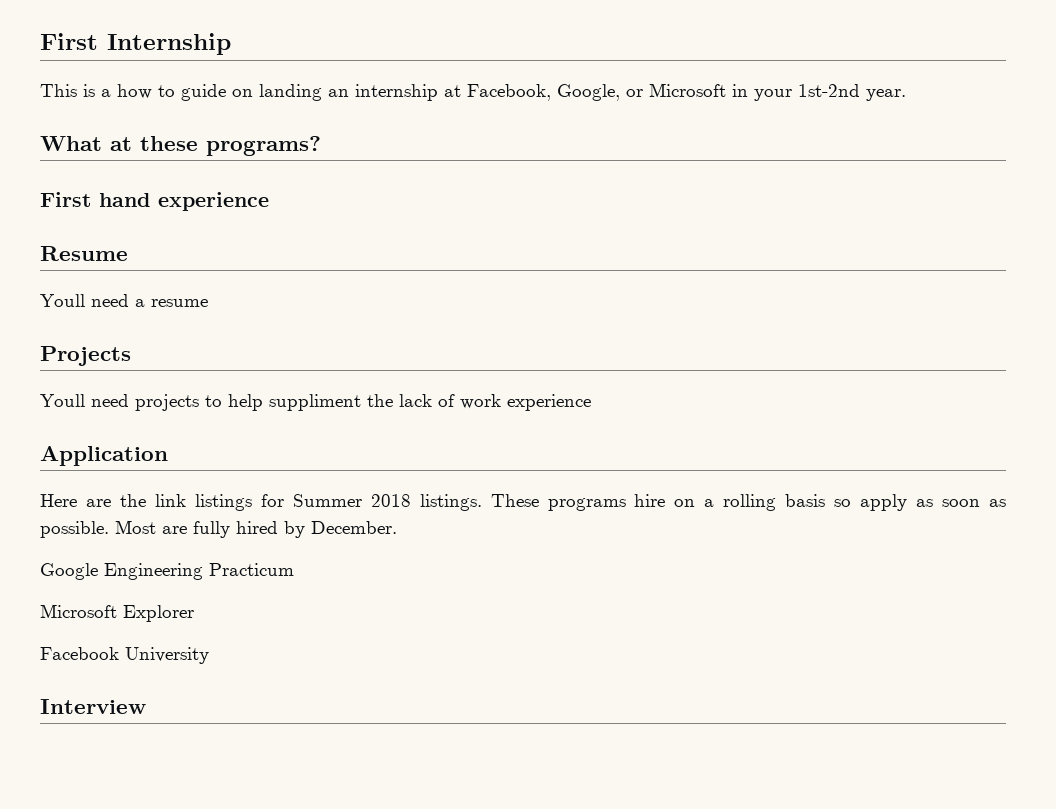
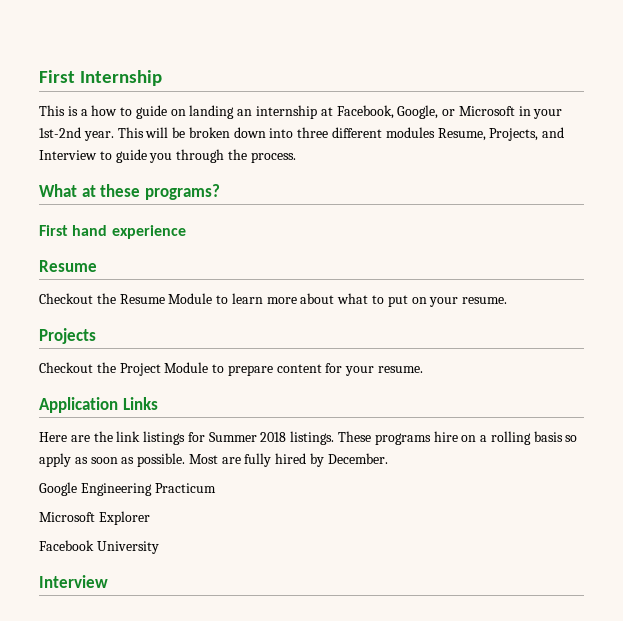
(906, 95) none -> [117,127,565,141] [39,149,296,163] This will be broken down into three different modules Resume, Projects, and Interview to guide you through the process.
[40,294,208,307] [40,346,131,366] [40,394,591,411] Youll need a resume // Projects // Youll need projects to help suppliment the lack of work experience -> [39,293,508,307] [39,328,96,344] [39,362,424,376] Checkout the Resume Module to learn more about what to put on your resume. // Projects // Checkout the Project Module to prepare content for your resume.
(168, 456) none -> [122,397,158,410] Links

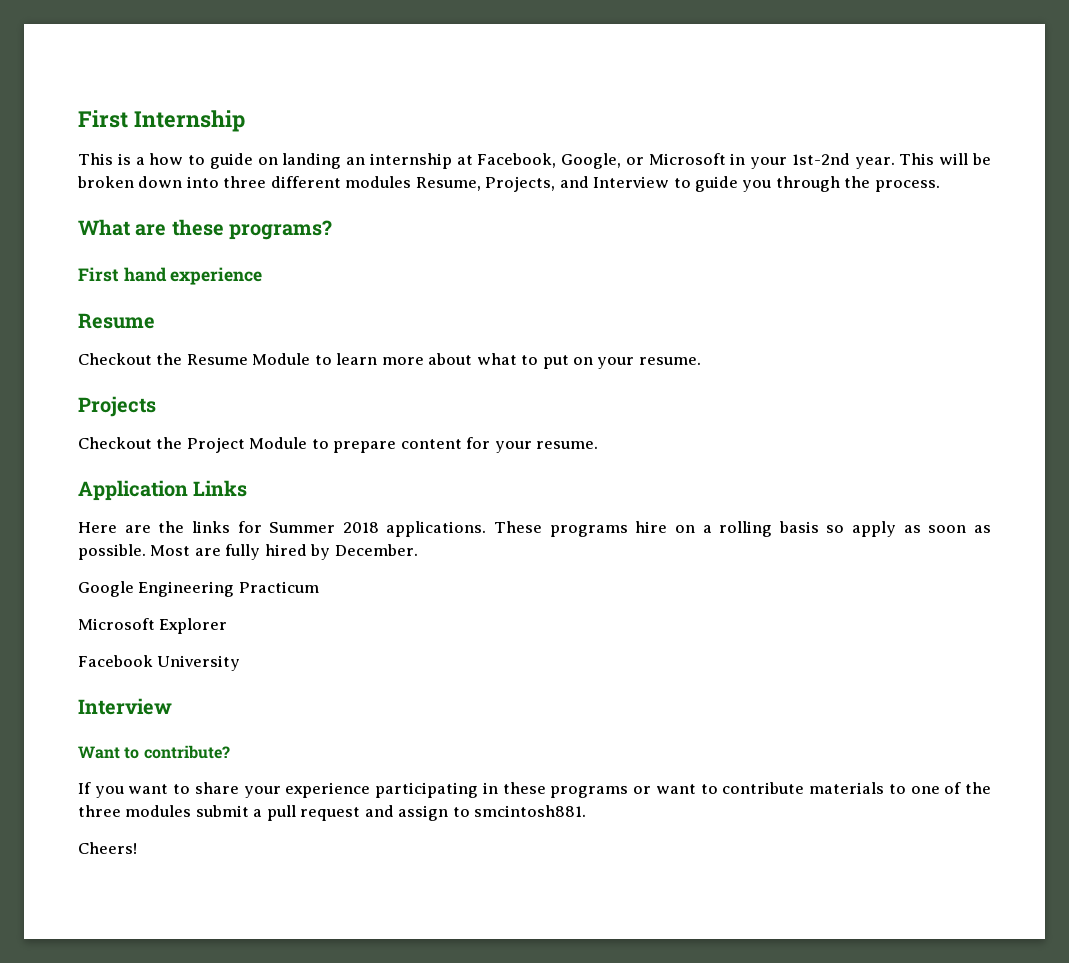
[81,185,96,197] at -> [135,224,167,236] are
[116,431,186,445] link listings -> [191,521,230,533] links
[290,431,335,445] listings. -> [386,521,487,537] applications.
(108, 581) none -> [78,745,230,759] [78,782,991,798] [78,805,587,821] [78,842,137,854] // Want to contribute? // If you want to share your experience participating in these programs or want to contribute materials to one of the three modules submit a pull request and assign to smcintosh881. // Cheers!

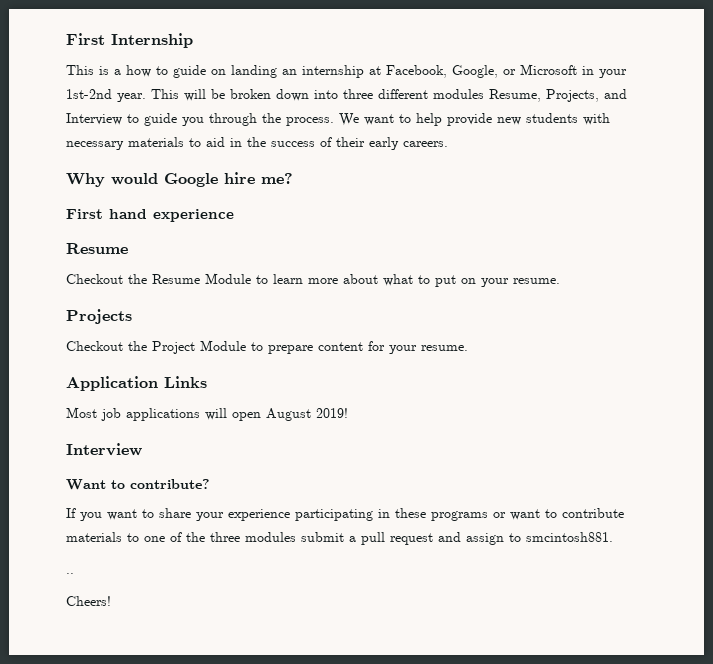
[78,219,333,240] // What are these programs? -> [339,113,610,126] [66,137,448,150] [66,172,293,187] We want to help provide new students with necessary materials to aid in the success of their early careers. // Why would Google hire me?
[78,521,992,537] [78,544,418,560] [78,581,319,597] [78,618,228,634] [78,655,241,671] Here are the links for Summer 2018 applications. These programs hire on a rolling basis so apply as soon as possible. Most are fully hired by December. // Google Engineering Practicum // Microsoft Explorer // Facebook University -> [66,407,348,421] Most job applications will open August 2019!
(587, 811) none -> [66,573,74,574] // ..

